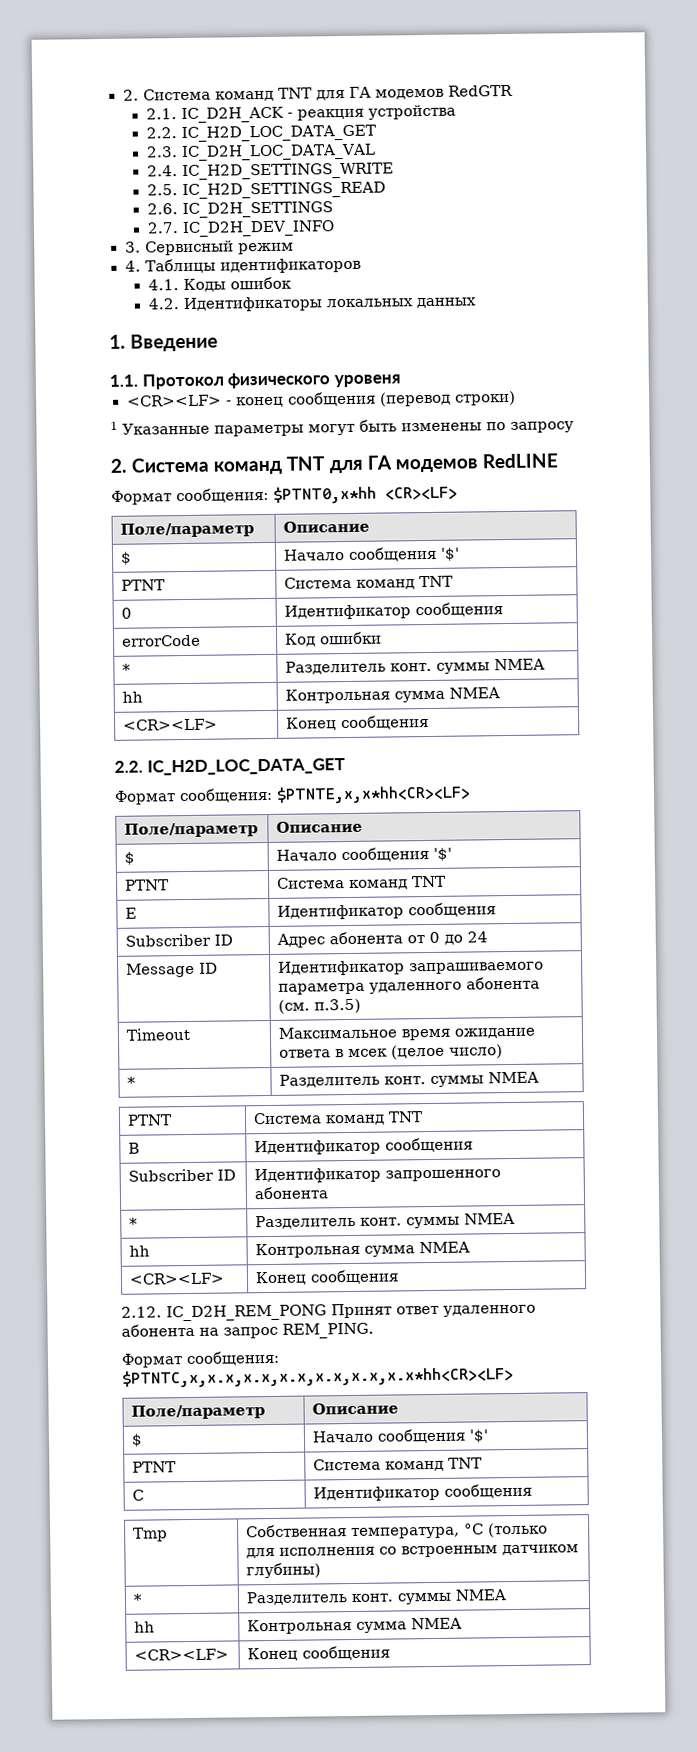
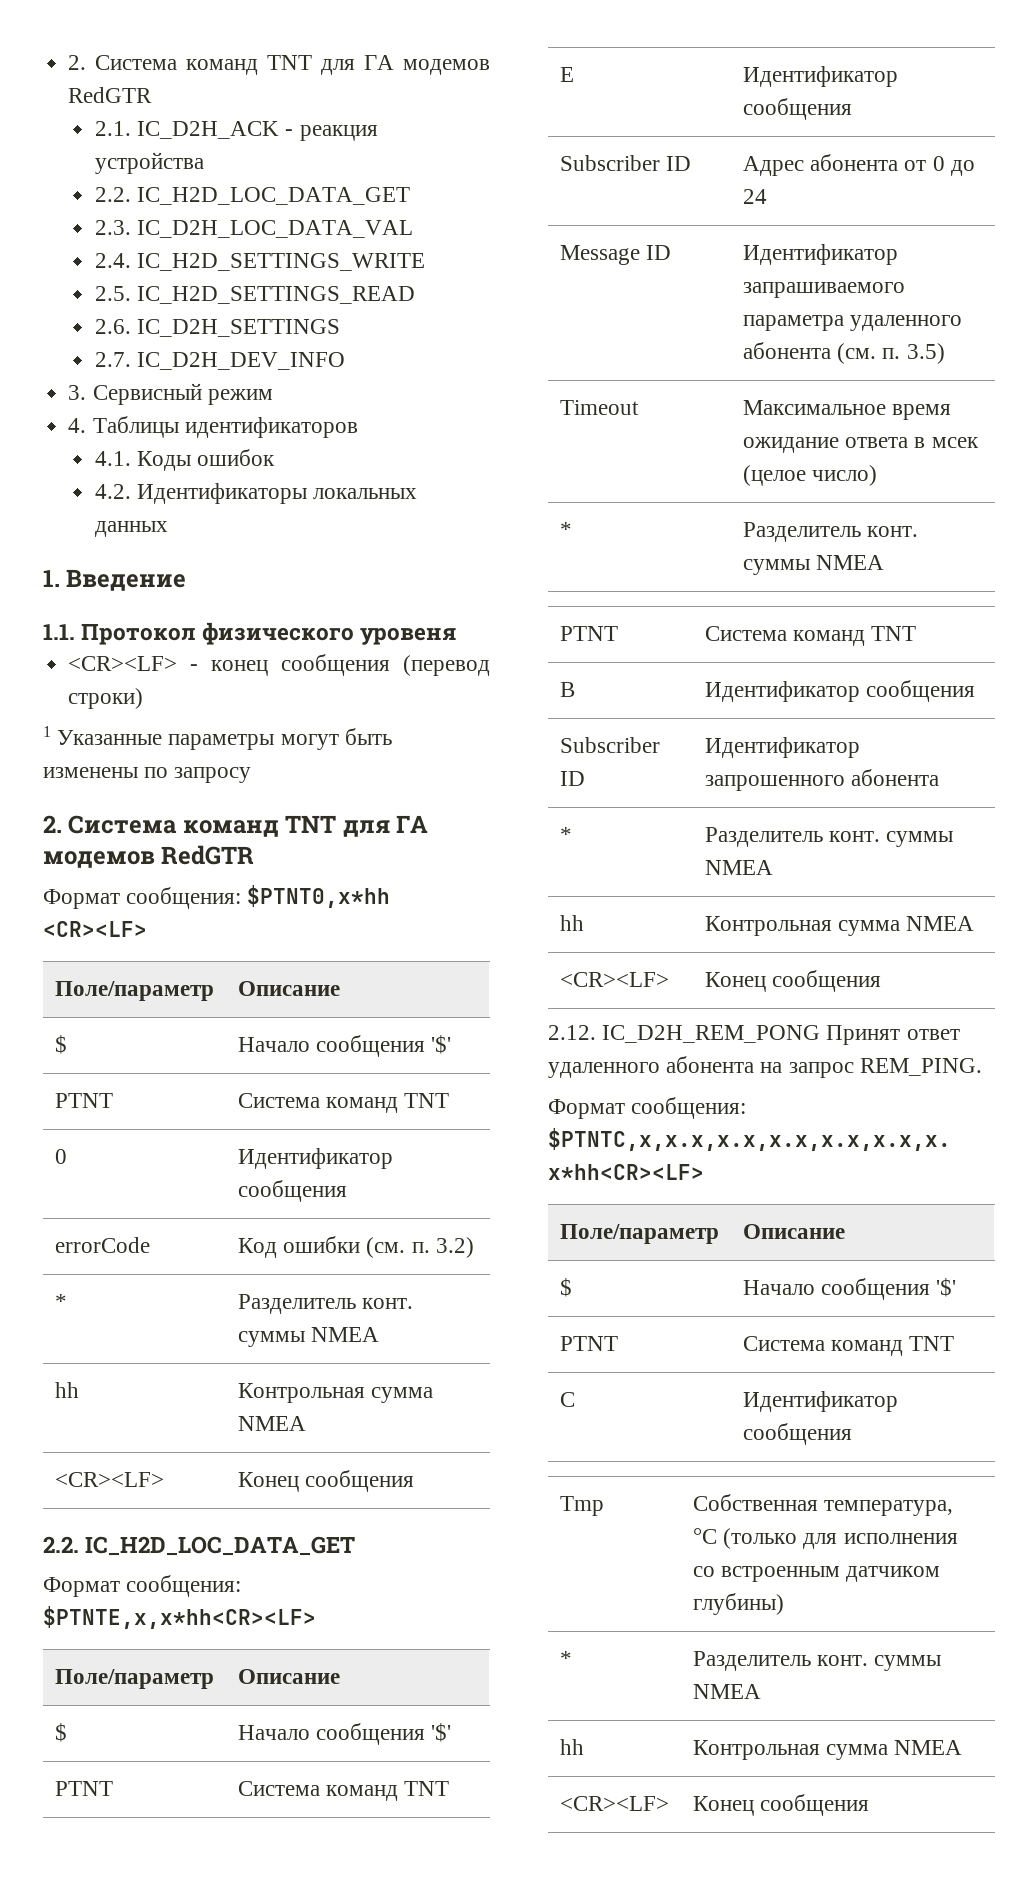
[481,453,558,469] RedLINE -> [161,845,255,865] RedGTR
(383, 638) none -> [366,1237,474,1258] (см. п. 3.2)
[314,998,362,1014] п.3.5) -> [882,343,945,364] п. 3.5)

